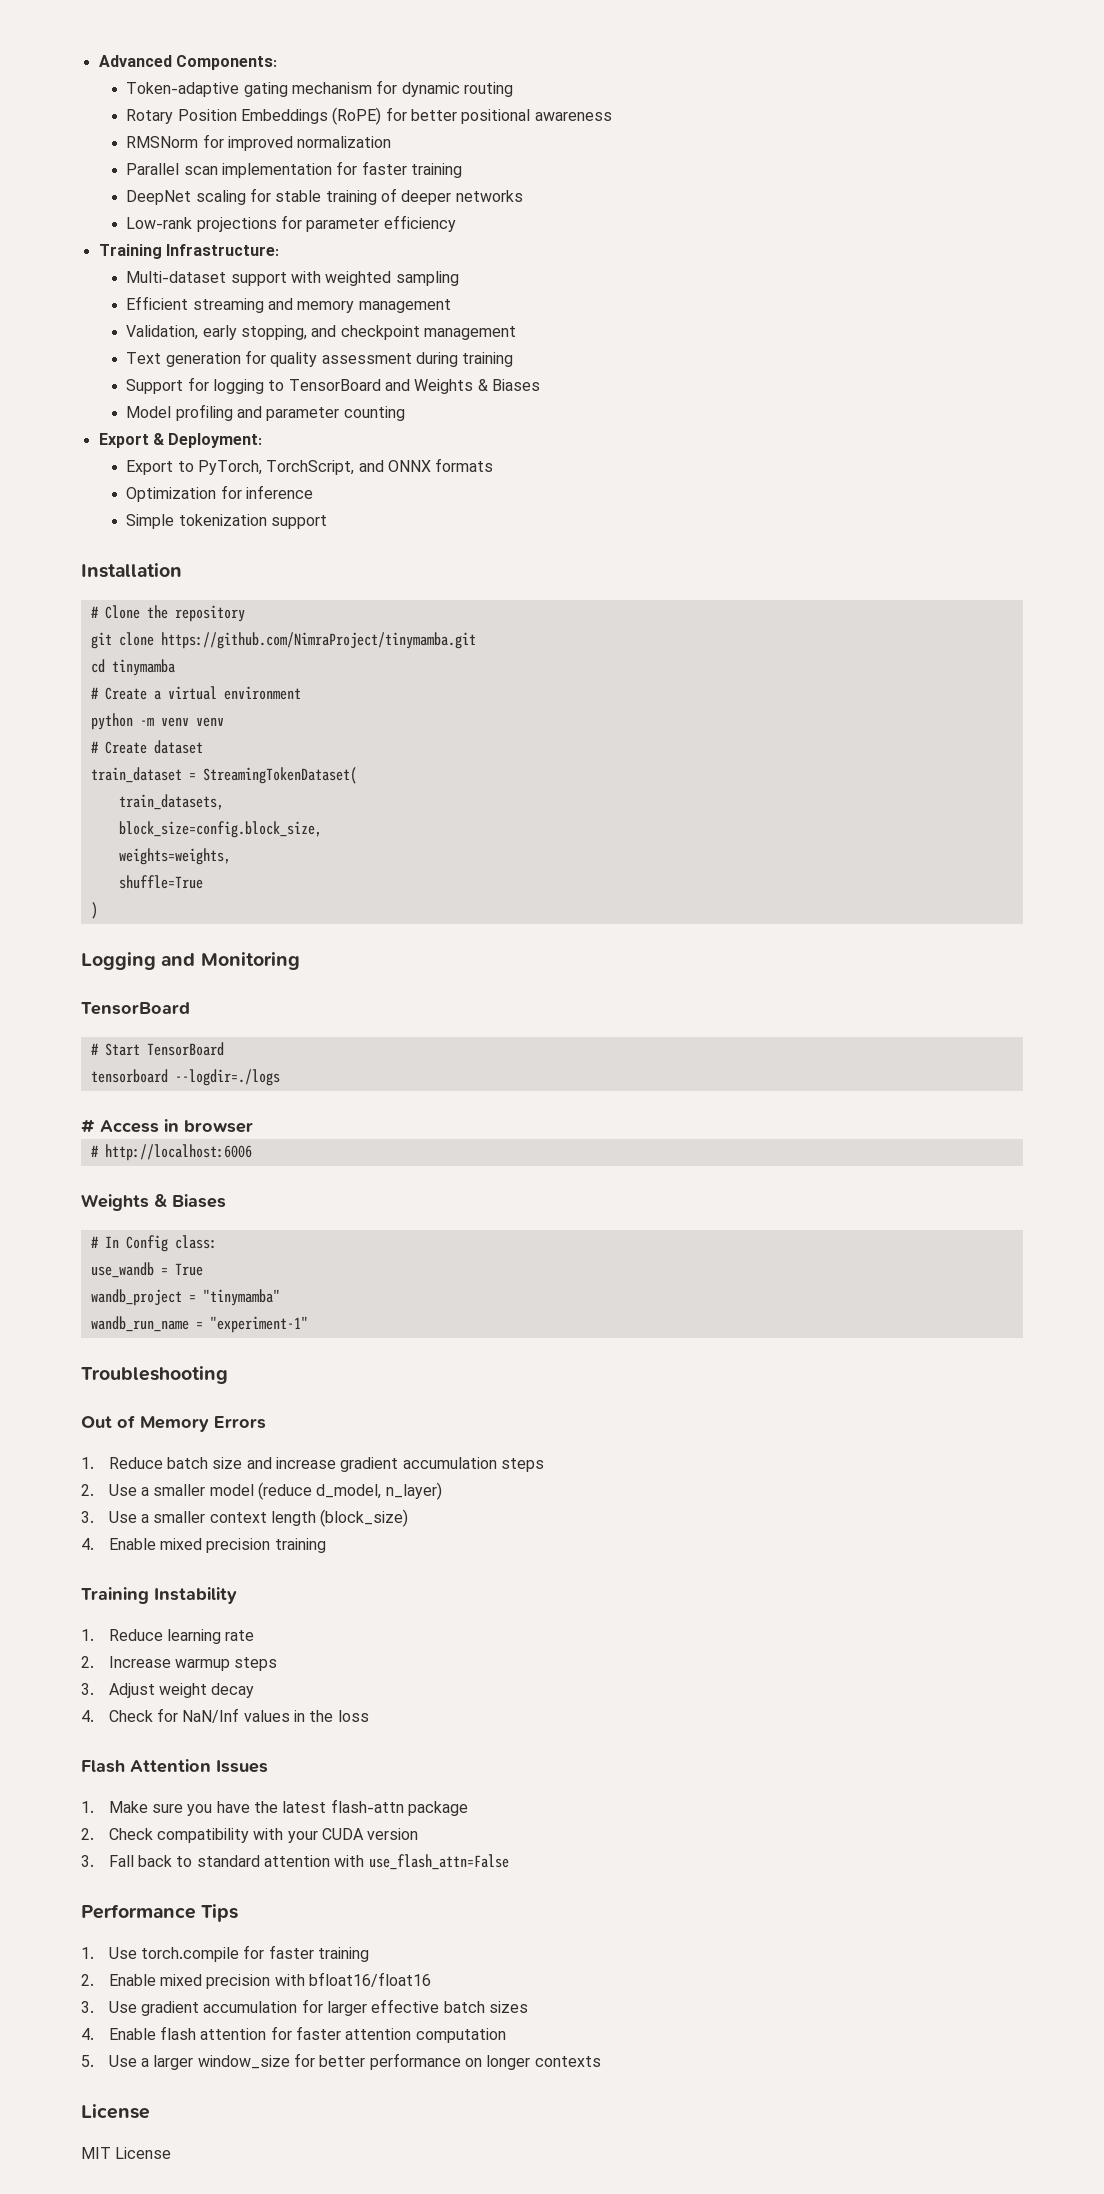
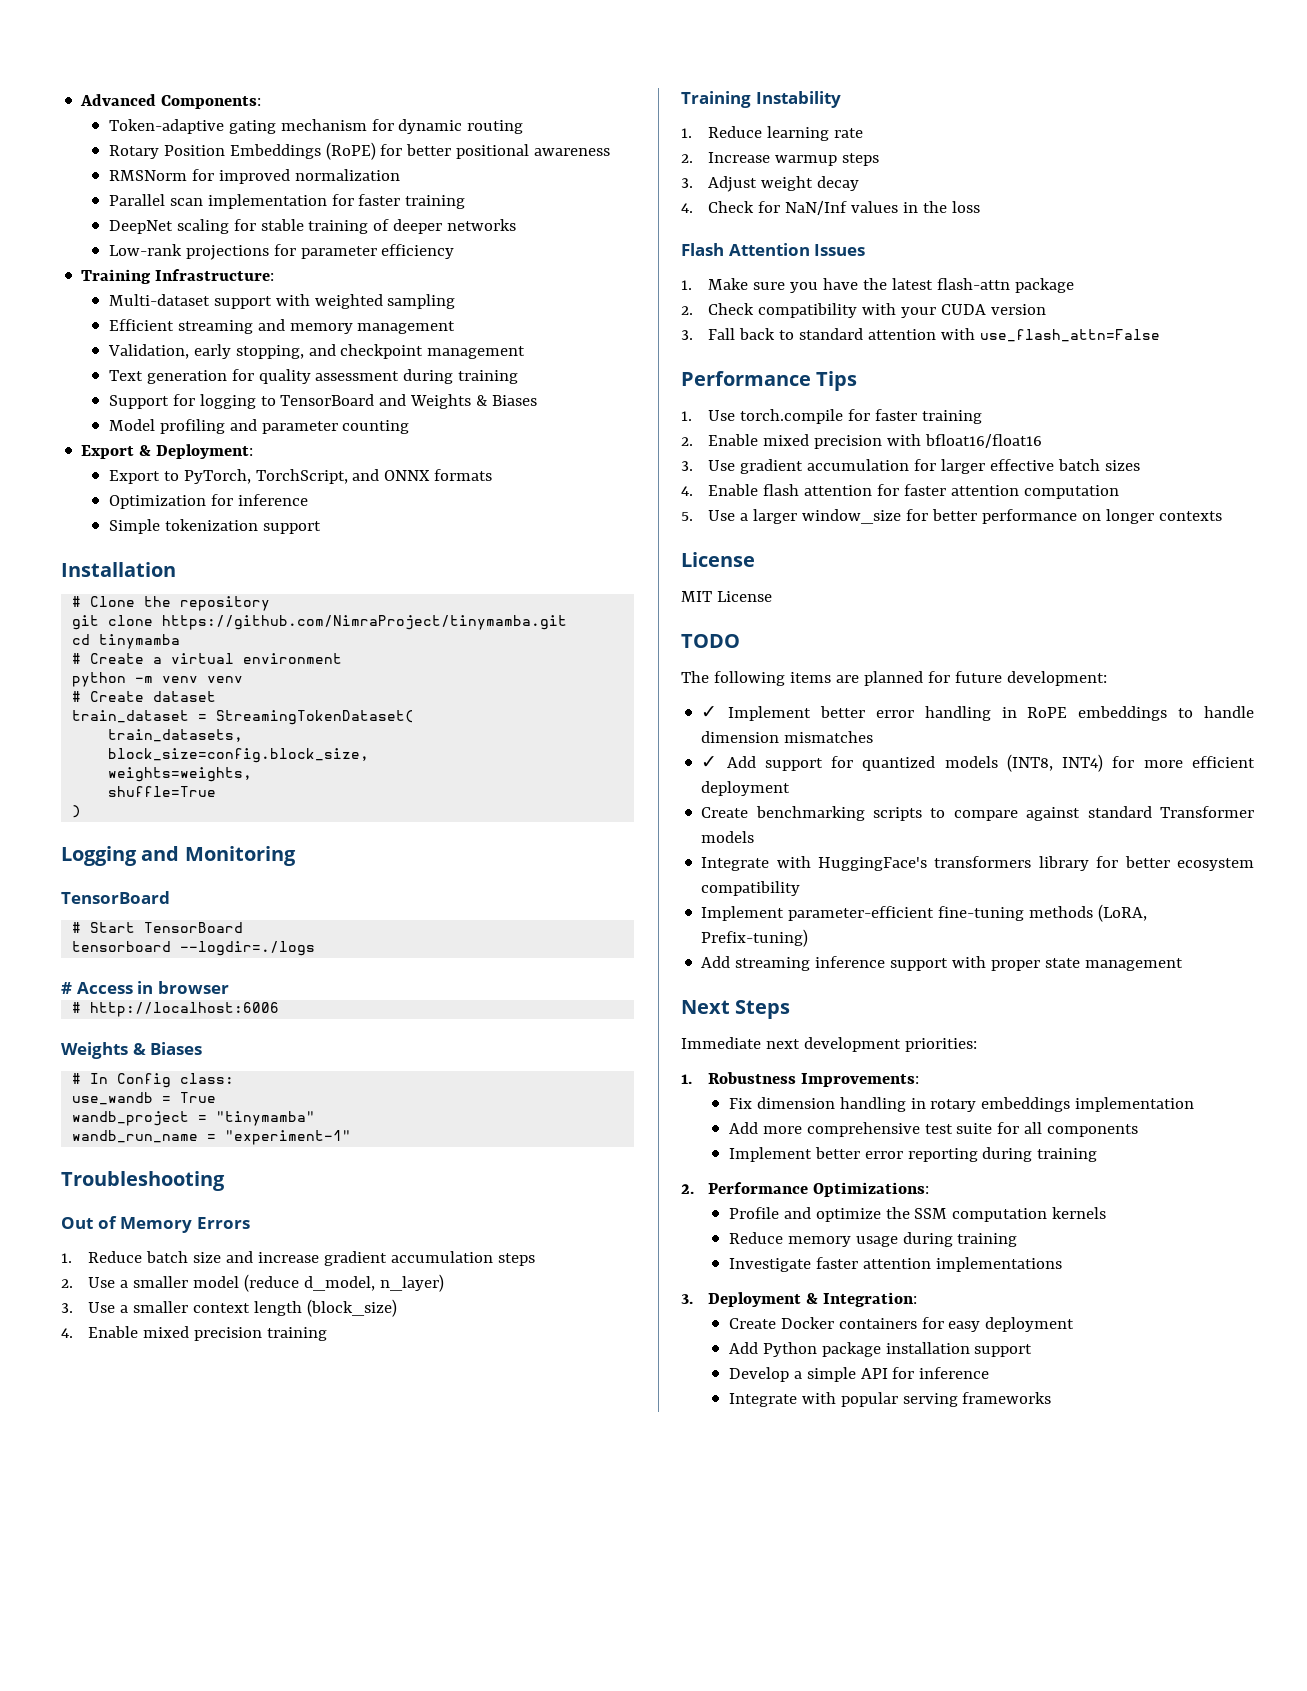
(172, 2153) none -> [681,634,740,648] [681,671,1107,686] [701,706,1254,721] [701,731,874,743] [701,754,1255,772] [701,781,791,796] [701,806,1254,821] [701,831,755,843] [701,856,1254,871] [701,881,801,896] [701,904,1148,922] [701,929,809,947] [701,956,1184,971] [681,1000,791,1019] [681,1037,977,1052] [681,1072,920,1087] [728,1097,1195,1112] [728,1122,1139,1137] [728,1147,1098,1162] [681,1182,930,1197] [728,1207,1107,1222] [728,1232,1018,1247] [728,1257,1062,1272] [681,1292,918,1307] [728,1317,1075,1332] [728,1342,1033,1357] [728,1367,990,1382] [728,1392,1052,1407] // TODO // The following items are planned for future development: // ✓ Implement better error handling in RoPE embeddings to handle dimension mismatches // ✓ Add support for quantized models (INT8, INT4) for more efficient deployment // Create benchmarking scripts to compare against standard Transformer models // Integrate with HuggingFace's transformers library for better ecosystem compatibility // Implement parameter-efficient fine-tuning methods (LoRA, Prefix-tuning) // Add streaming inference support with proper state management // Next Steps // Immediate next development priorities: // 1. Robustness Improvements: // Fix dimension handling in rotary embeddings implementation // Add more comprehensive test suite for all components // Implement better error reporting during training // 2. Performance Optimizations: // Profile and optimize the SSM computation kernels // Reduce memory usage during training // Investigate faster attention implementations // 3. Deployment & Integration: // Create Docker containers for easy deployment // Add Python package installation support // Develop a simple API for inference // Integrate with popular serving frameworks

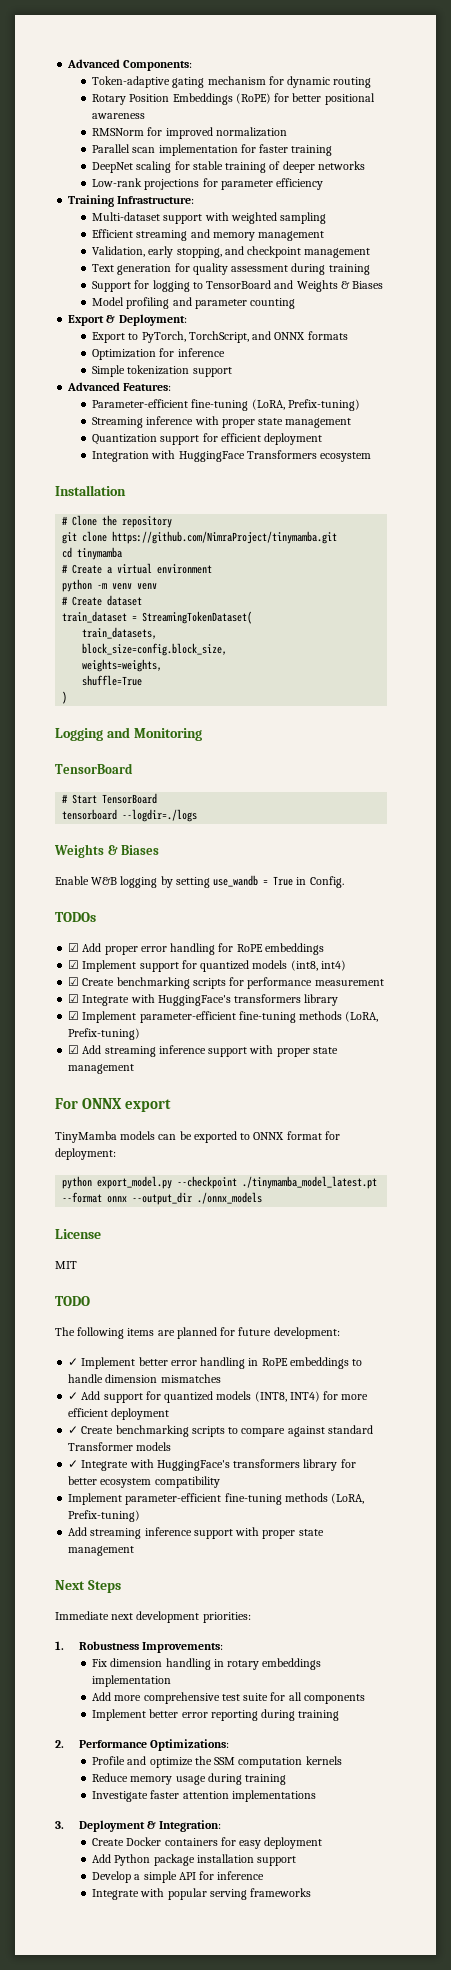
(321, 527) none -> [67,382,172,391] [92,399,360,411] [92,416,352,428] [92,433,323,445] [92,450,372,462] // Advanced Features: // Parameter-efficient fine-tuning (LoRA, Prefix-tuning) // Streaming inference with proper state management // Quantization support for efficient deployment // Integration with HuggingFace Transformers ecosystem
[61,981,229,994] [72,1002,280,1017] [61,1042,203,1059] [72,1073,235,1088] [72,1092,217,1105] [72,1111,316,1126] [72,1130,352,1145] [61,1171,225,1191] [61,1216,250,1233] [61,1251,536,1266] [61,1274,445,1292] [61,1299,398,1317] [61,1326,328,1341] [681,91,841,108] [681,126,864,141] [681,152,880,166] [681,176,860,192] [681,201,981,215] [681,243,866,256] [681,278,1075,293] [681,303,1047,318] [681,328,1161,342] [681,371,858,391] [681,409,983,424] [681,434,1043,449] [681,459,1141,474] [681,484,1120,499] [681,509,1223,524] # Access in browser // # http://localhost:6006 // Weights & Biases // # In Config class: // use_wandb = True // wandb_project = "tinymamba" // wandb_run_name = "experiment-1" // Troubleshooting // Out of Memory Errors // 1. Reduce batch size and increase gradient accumulation steps // 2. Use a smaller model (reduce d_model, n_layer) // 3. Use a smaller context length (block_size) // 4. Enable mixed precision training // Training Instability // 1. Reduce learning rate // 2. Increase warmup steps // 3. Adjust weight decay // 4. Check for NaN/Inf values in the loss // Flash Attention Issues // 1. Make sure you have the latest flash-attn package // 2. Check compatibility with your CUDA version // 3. Fall back to standard attention with use_flash_attn=False // Performance Tips // 1. Use torch.compile for faster training // 2. Enable mixed precision with bfloat16/float16 // 3. Use gradient accumulation for larger effective batch sizes // 4. Enable flash attention for faster attention computation // 5. Use a larger window_size for better performance on longer contexts -> [54,844,160,858] [55,875,344,888] [55,912,96,922] [68,943,324,955] [68,960,346,972] [68,977,384,989] [68,994,339,1006] [68,1011,379,1023] [68,1028,141,1040] [68,1045,338,1057] [68,1064,135,1074] [55,1098,172,1112] [55,1131,340,1143] [55,1148,116,1160] [62,1176,378,1189] [62,1192,263,1205] Weights & Biases // Enable W&B logging by setting use_wandb = True in Config. // TODOs // ☑ Add proper error handling for RoPE embeddings // ☑ Implement support for quantized models (int8, int4) // ☑ Create benchmarking scripts for performance measurement // ☑ Integrate with HuggingFace's transformers library // ☑ Implement parameter-efficient fine-tuning methods (LoRA, Prefix-tuning) // ☑ Add streaming inference support with proper state management // For ONNX export // TinyMamba models can be exported to ONNX format for deployment: // python export_model.py --checkpoint ./tinymamba_model_latest.pt --format onnx --output_dir ./onnx_models
[716,591,772,602] License -> (77, 1265) none
(791, 788) none -> [68,1426,79,1434] ✓
(755, 837) none -> [68,1460,79,1468] ✓

